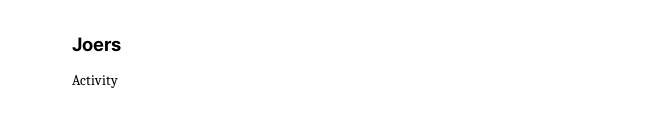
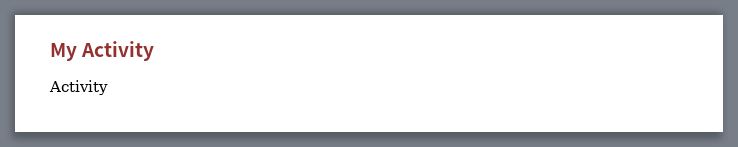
[72,37,121,52] Joers -> [50,41,155,61] My Activity

